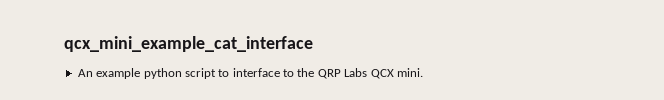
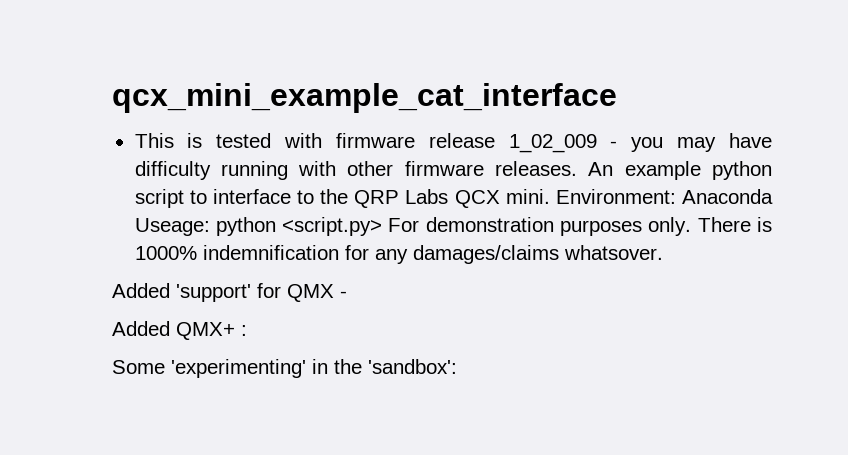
(313, 44) none -> [134,133,773,153] [134,161,578,180] This is tested with firmware release 1_02_009 - you may have difficulty running with other firmware releases.
(423, 72) none -> [555,189,773,204] [134,217,772,236] [134,245,663,264] [112,283,347,302] [112,321,247,340] [112,359,457,378] Environment: Anaconda Useage: python <script.py> For demonstration purposes only. There is 1000% indemnification for any damages/claims whatsover. // Added 'support' for QMX - // Added QMX+ : // Some 'experimenting' in the 'sandbox':

